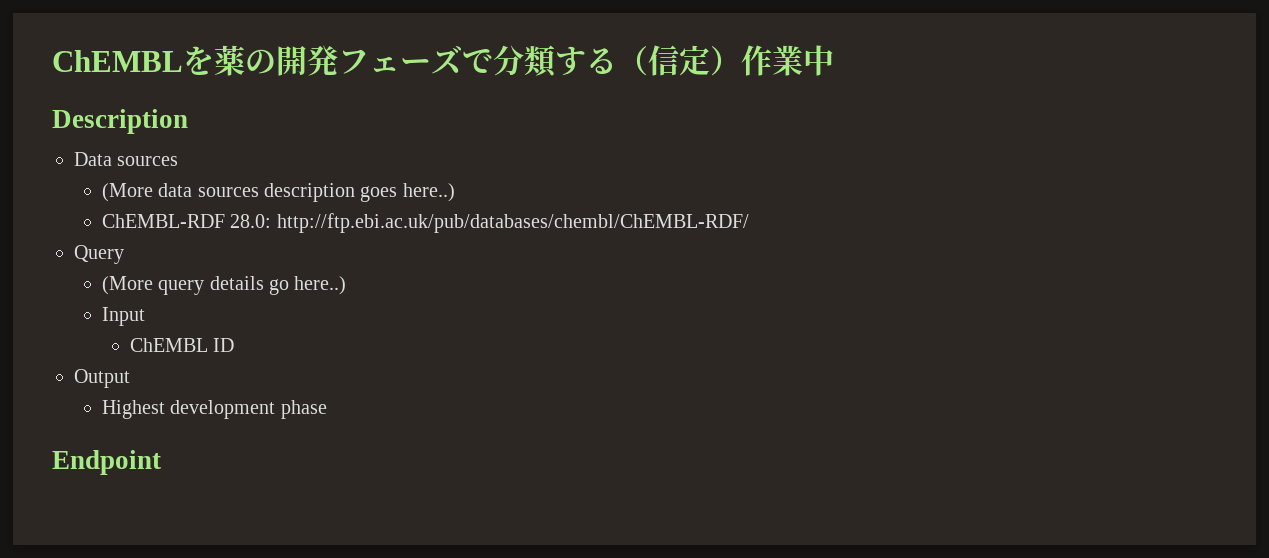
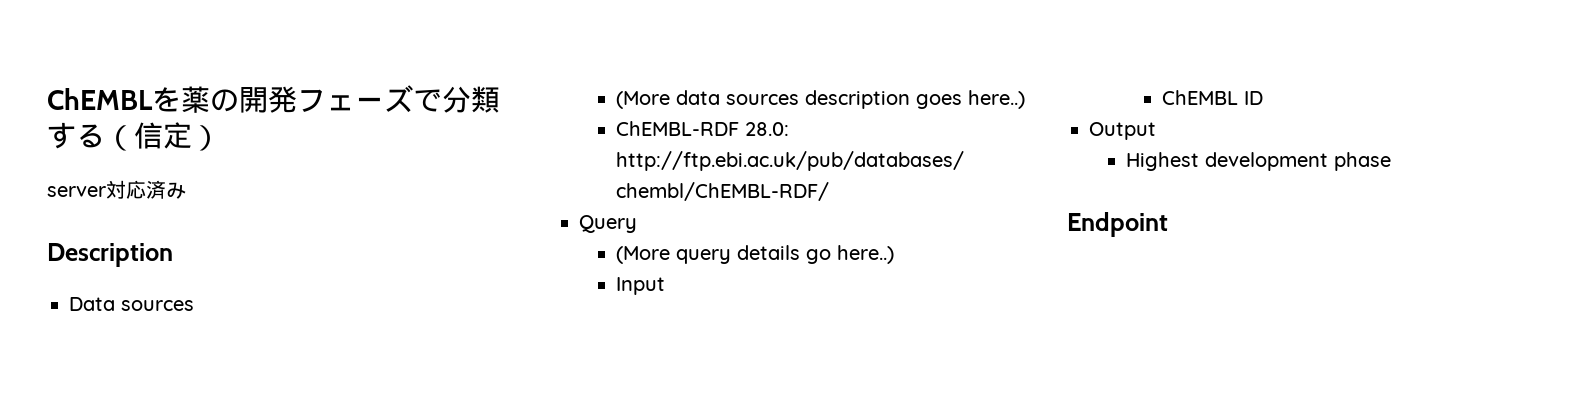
[741,45,834,76] 作業中 -> [47,180,186,199] // server対応済み

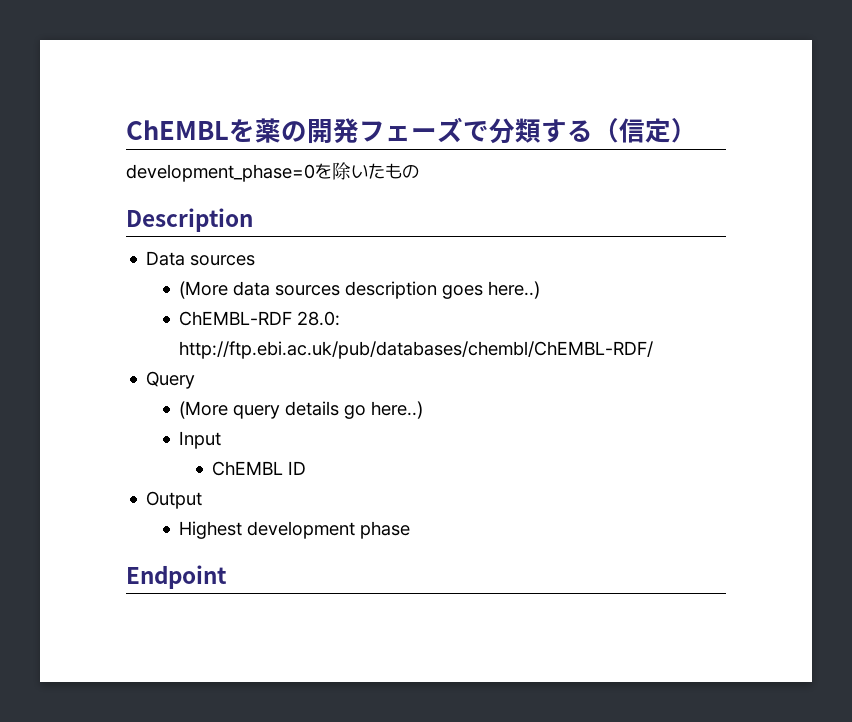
[47,180,186,199] server対応済み -> [126,162,419,182] development_phase=0を除いたもの

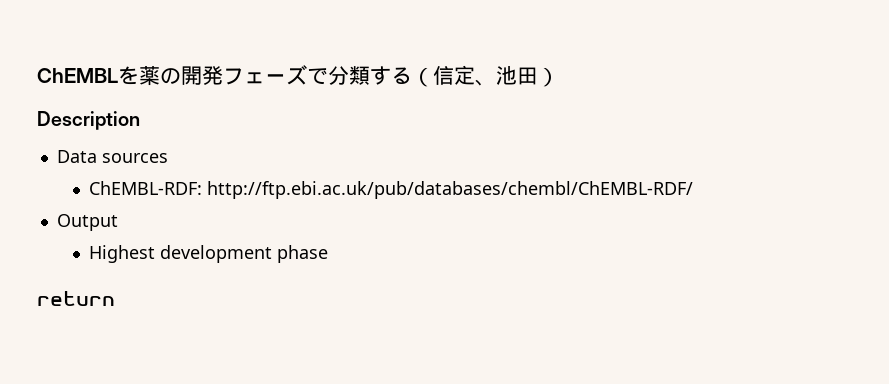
(671, 130) none -> [475,66,538,86] 、池田
[126,162,419,182] // development_phase=0を除いたもの -> (559, 77) none
[179,281,541,299] [179,311,341,326] [179,341,654,359] [146,371,196,389] [179,401,424,419] [179,431,222,449] [212,461,307,476] (More data sources description goes here..) // ChEMBL-RDF 28.0: http://ftp.ebi.ac.uk/pub/databases/chembl/ChEMBL-RDF/ // Query // (More query details go here..) // Input // ChEMBL ID -> [88,181,693,199] ChEMBL-RDF: http://ftp.ebi.ac.uk/pub/databases/chembl/ChEMBL-RDF/
[126,565,227,589] Endpoint -> [37,291,115,306] return

